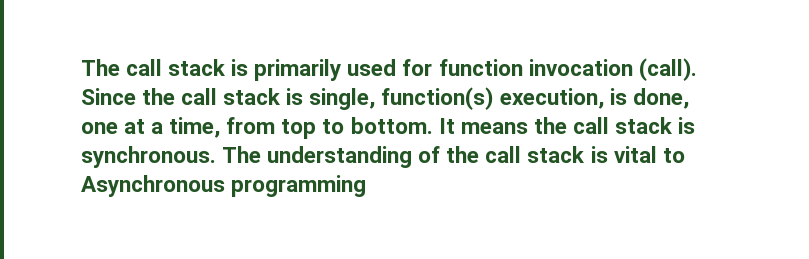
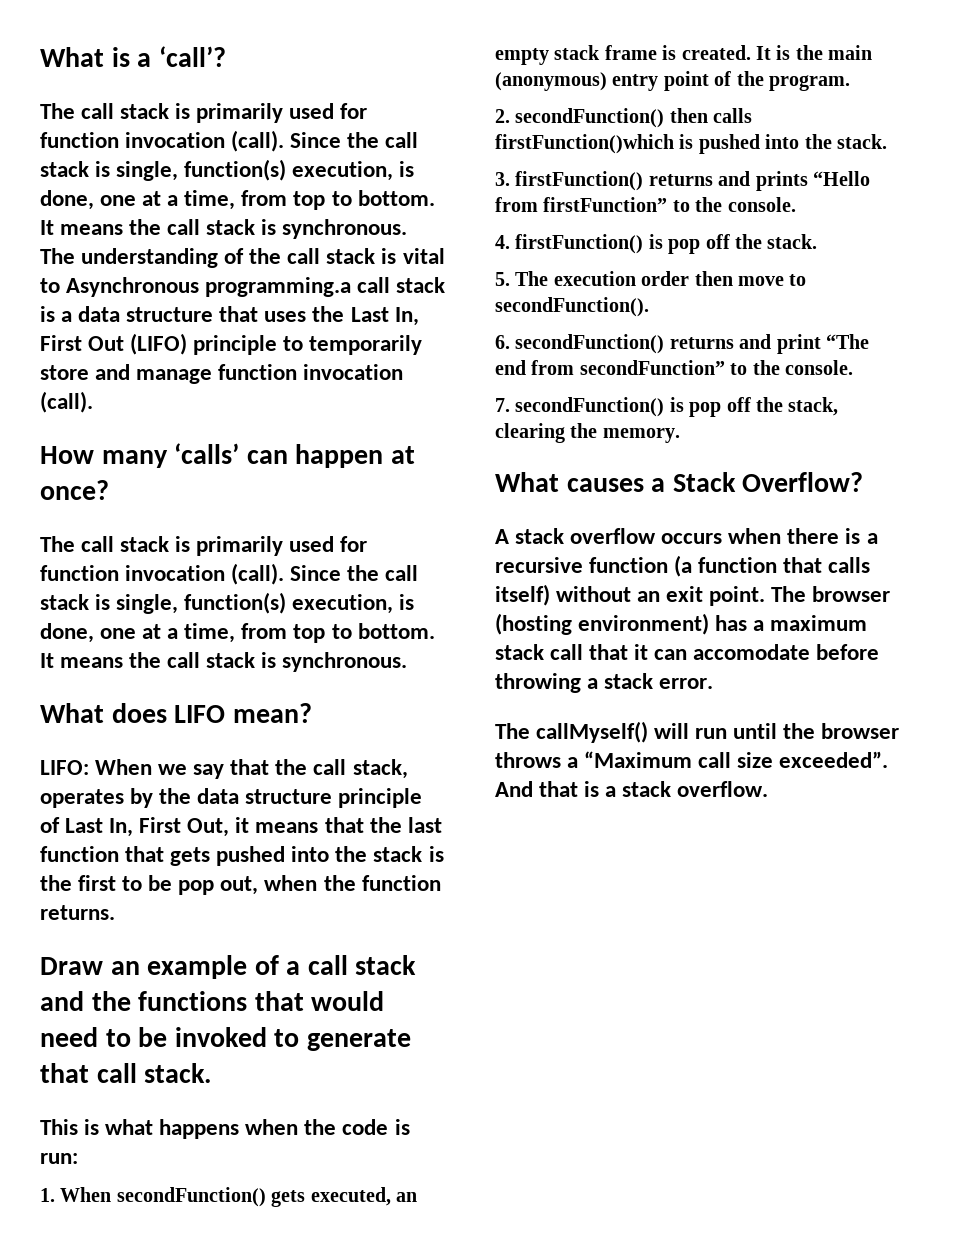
(81, 67) none -> [40,46,226,67] What is a ‘call’? //
[231,175,367,197] programming -> [205,277,446,297] [40,306,419,326] [40,333,423,355] [40,364,404,384] [40,391,93,413] [40,443,415,468] [40,480,109,500] [40,536,368,556] [40,563,419,585] [40,592,415,614] [40,623,435,643] [40,652,408,672] [40,703,312,723] [40,759,408,779] [40,788,423,808] [40,817,442,837] [40,846,444,866] [40,875,441,895] [40,905,115,920] [40,955,417,979] [40,991,385,1011] [40,1027,411,1051] [40,1063,212,1083] [40,1119,410,1139] [40,1153,78,1164] [40,1187,417,1207] [495,45,873,65] [495,71,850,91] [495,108,753,128] [495,134,887,154] [495,171,870,191] [495,197,796,212] [495,234,818,254] [495,271,807,286] [495,297,649,317] [495,334,869,354] [495,360,853,375] [495,397,839,417] [495,423,680,443] [495,472,864,492] [495,528,878,544] [495,555,871,577] [495,584,891,606] [495,613,868,635] [495,644,880,660] [495,673,714,693] [495,721,900,743] [495,751,889,768] [495,781,769,797] programming.a call stack is a data structure that uses the Last In, First Out (LIFO) principle to temporarily store and manage function invocation (call). // How many ‘calls’ can happen at once? // The call stack is primarily used for function invocation (call). Since the call stack is single, function(s) execution, is done, one at a time, from top to bottom. It means the call stack is synchronous. // What does LIFO mean? // LIFO: When we say that the call stack, operates by the data structure principle of Last In, First Out, it means that the last function that gets pushed into the stack is the first to be pop out, when the function returns. // Draw an example of a call stack and the functions that would need to be invoked to generate that call stack. // This is what happens when the code is run: // 1. When secondFunction() gets executed, an empty stack frame is created. It is the main (anonymous) entry point of the program. // 2. secondFunction() then calls firstFunction()which is pushed into the stack. // 3. firstFunction() returns and prints “Hello from firstFunction” to the console. // 4. firstFunction() is pop off the stack. // 5. The execution order then move to secondFunction(). // 6. secondFunction() returns and print “The end from secondFunction” to the console. // 7. secondFunction() is pop off the stack, clearing the memory. // What causes a Stack Overflow? // A stack overflow occurs when there is a recursive function (a function that calls itself) without an exit point. The browser (hosting environment) has a maximum stack call that it can accomodate before throwing a stack error. // The callMyself() will run until the browser throws a “Maximum call size exceeded”. And that is a stack overflow.

